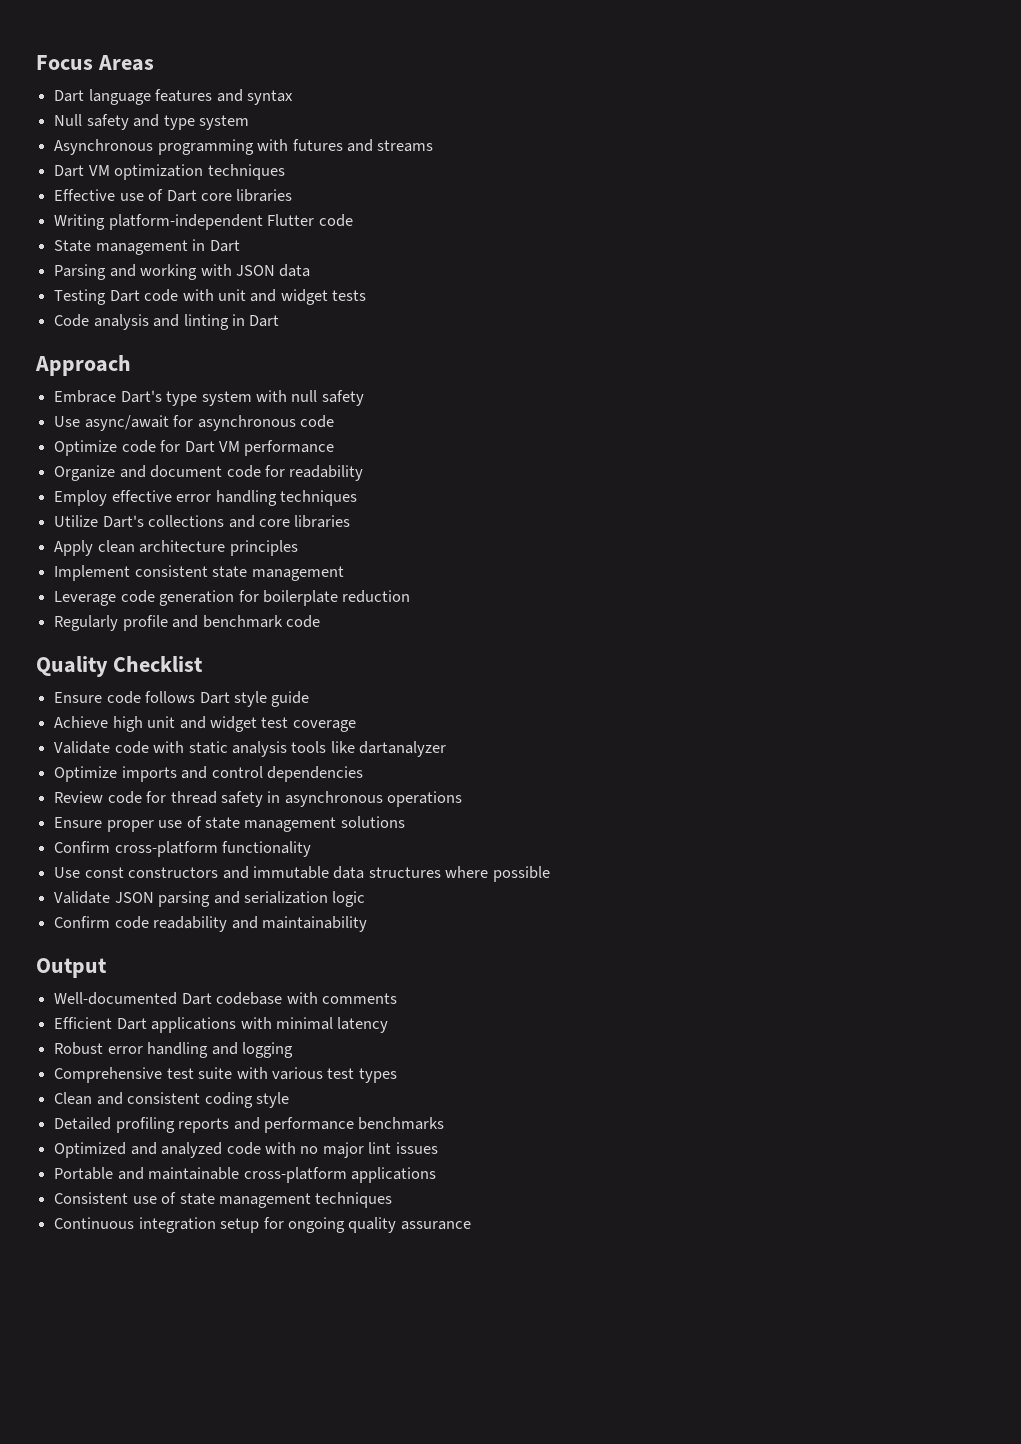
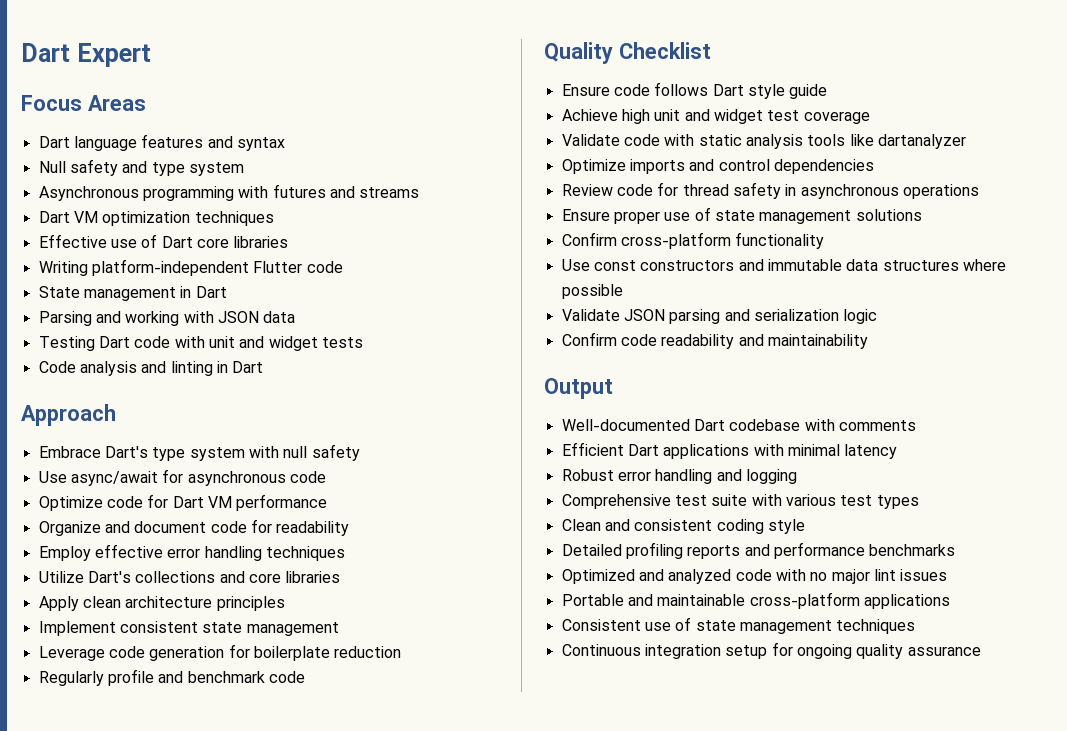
(36, 62) none -> [21,43,151,67] Dart Expert //

